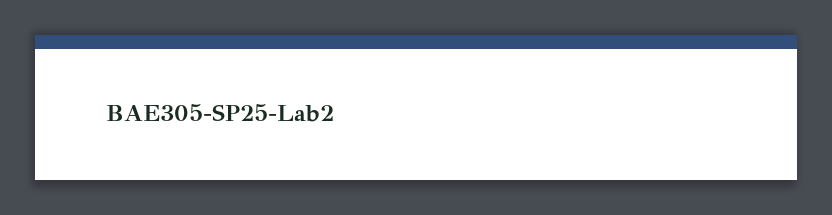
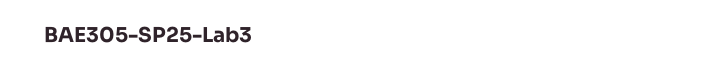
[106,104,334,122] BAE305-SP25-Lab2 -> [44,26,252,43] BAE305-SP25-Lab3

